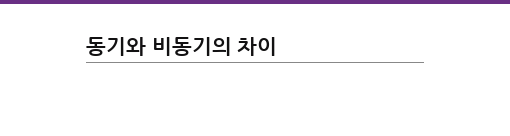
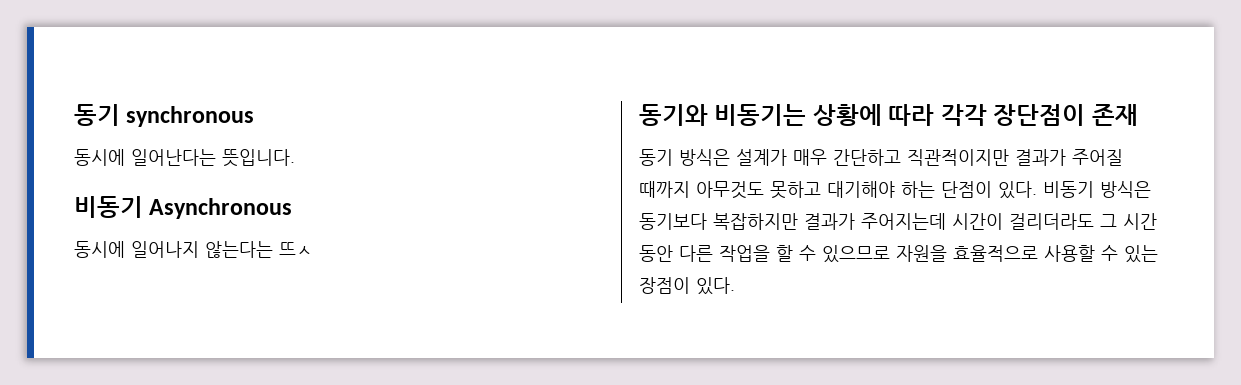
[86,37,278,56] 동기와 비동기의 차이 -> [74,104,255,127] [74,149,295,167] [74,196,293,219] [74,241,313,258] [639,104,1138,126] [639,149,1123,166] [639,181,1151,199] [639,213,1157,230] [639,245,1158,263] [639,277,735,295] 동기 synchronous // 동시에 일어난다는 뜻입니다. // 비동기 Asynchronous // 동시에 일어나지 않는다는 뜨ㅅ // 동기와 비동기는 상황에 따라 각각 장단점이 존재 // 동기 방식은 설계가 매우 간단하고 직관적이지만 결과가 주어질 때까지 아무것도 못하고 대기해야 하는 단점이 있다. 비동기 방식은 동기보다 복잡하지만 결과가 주어지는데 시간이 걸리더라도 그 시간 동안 다른 작업을 할 수 있으므로 자원을 효율적으로 사용할 수 있는 장점이 있다.

